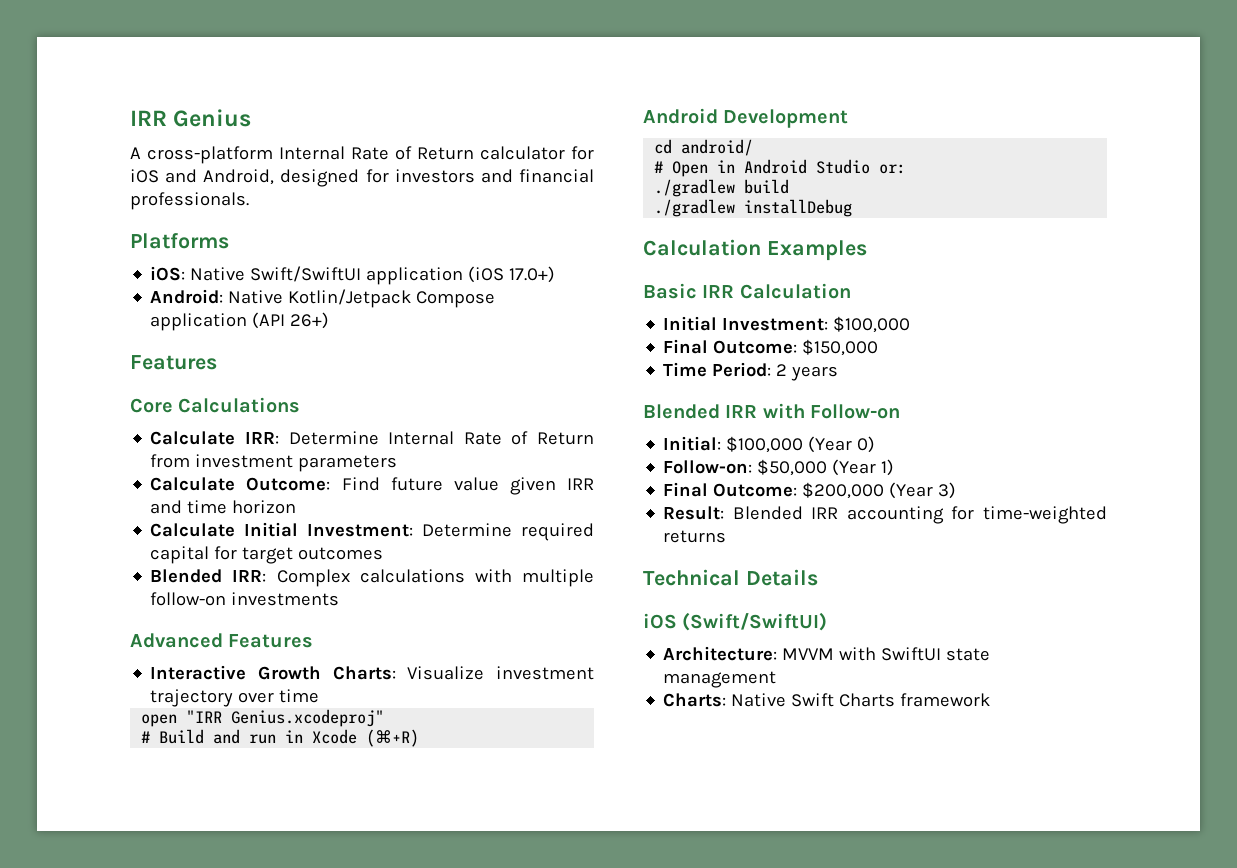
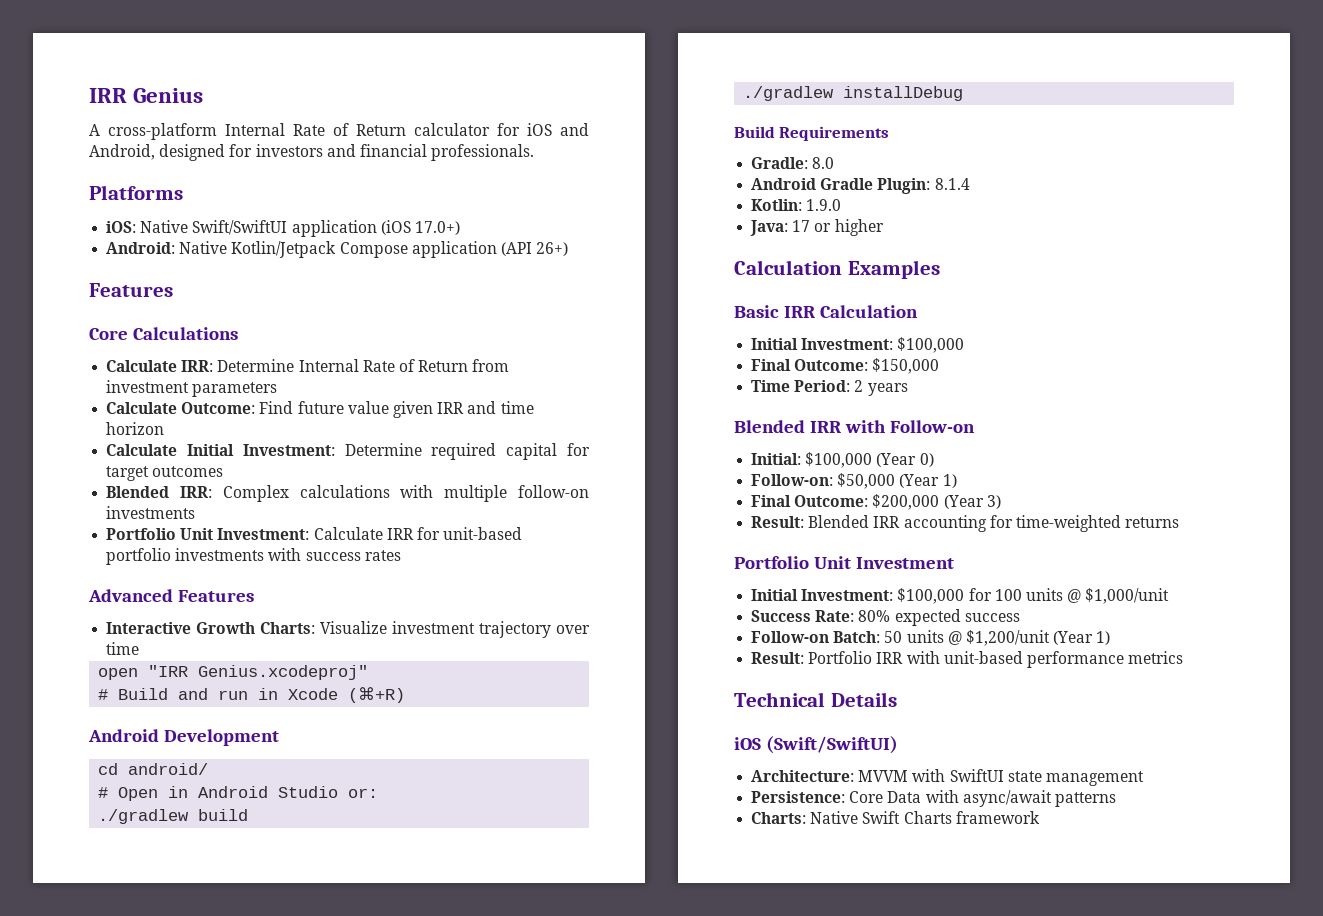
(340, 599) none -> [106,527,523,540] [106,548,401,565] // Portfolio Unit Investment: Calculate IRR for unit-based portfolio investments with success rates
(853, 208) none -> [734,126,890,141] [751,157,835,169] [751,178,970,194] [751,199,842,211] [750,219,884,236] // Build Requirements // Gradle: 8.0 // Android Gradle Plugin: 8.1.4 // Kotlin: 1.9.0 // Java: 17 or higher
(727, 536) none -> [734,556,954,569] [751,588,1170,604] [751,609,1020,626] [751,630,1111,646] [751,651,1184,668] // Portfolio Unit Investment // Initial Investment: $100,000 for 100 units @ $1,000/unit // Success Rate: 80% expected success // Follow-on Batch: 50 units @ $1,200/unit (Year 1) // Result: Portfolio IRR with unit-based performance metrics
(777, 679) none -> [751,790,1116,807] // Persistence: Core Data with async/await patterns

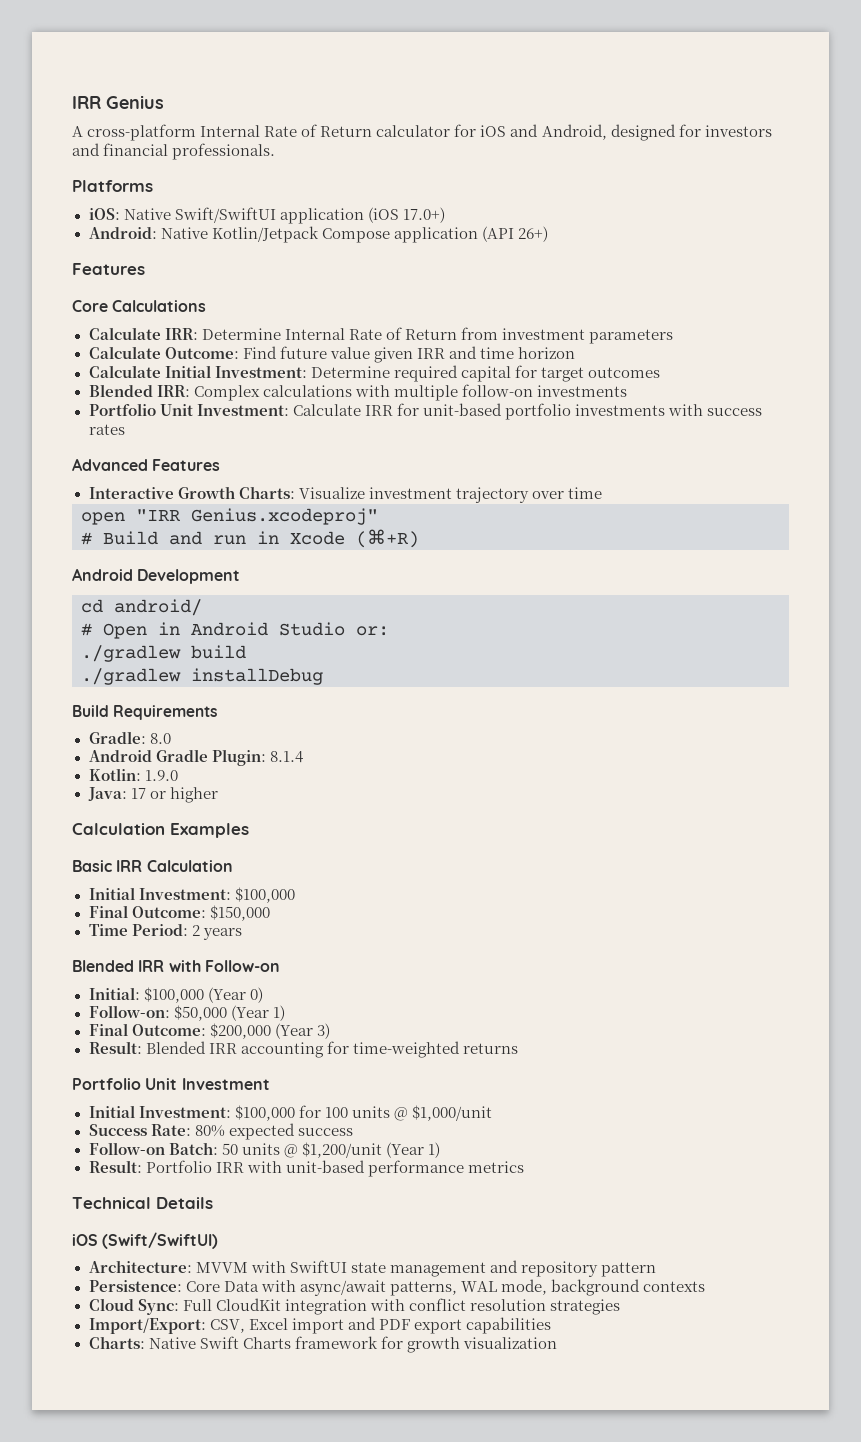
(1144, 778) none -> [489,1260,656,1277] and repository pattern
[1054,792,1116,807] patterns -> [389,1279,705,1296] [88,1298,620,1315] [88,1317,551,1334] patterns, WAL mode, background contexts // Cloud Sync: Full CloudKit integration with conflict resolution strategies // Import/Export: CSV, Excel import and PDF export capabilities
(1040, 817) none -> [380,1336,557,1353] for growth visualization

